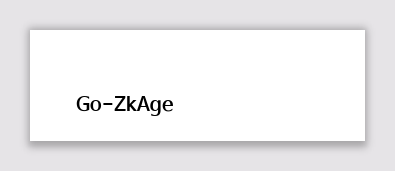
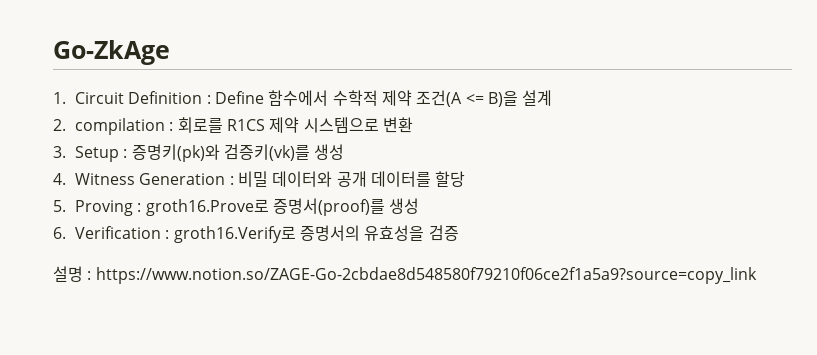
(173, 106) none -> [53,90,553,107] [53,117,413,135] [53,144,345,162] [53,171,466,187] [53,198,420,216] [53,225,459,243] [53,266,757,284] // 1. Circuit Definition : Define 함수에서 수학적 제약 조건(A <= B)을 설계 // 2. compilation : 회로를 R1CS 제약 시스템으로 변환 // 3. Setup : 증명키(pk)와 검증키(vk)를 생성 // 4. Witness Generation : 비밀 데이터와 공개 데이터를 할당 // 5. Proving : groth16.Prove로 증명서(proof)를 생성 // 6. Verification : groth16.Verify로 증명서의 유효성을 검증 // 설명 : https://www.notion.so/ZAGE-Go-2cbdae8d548580f79210f06ce2f1a5a9?source=copy_link

